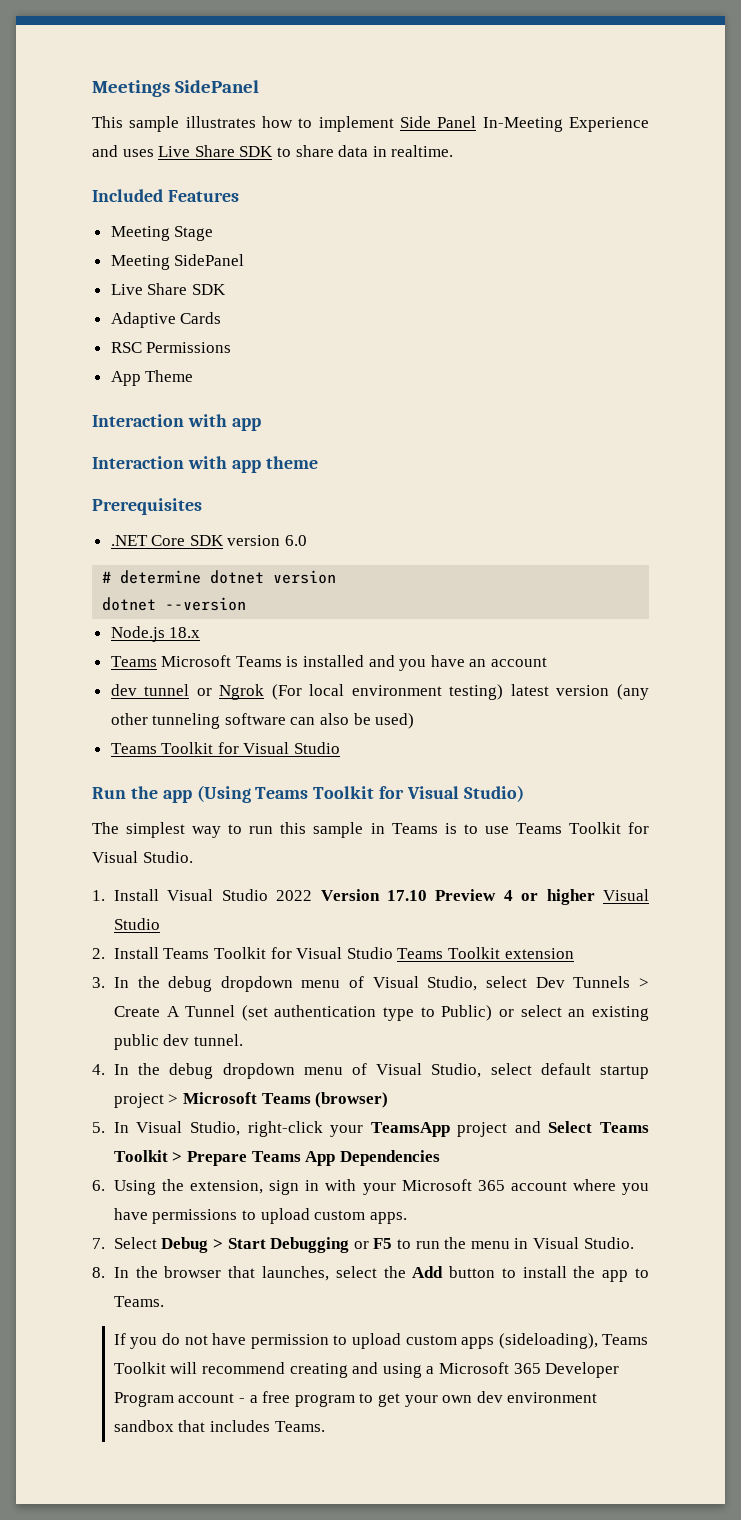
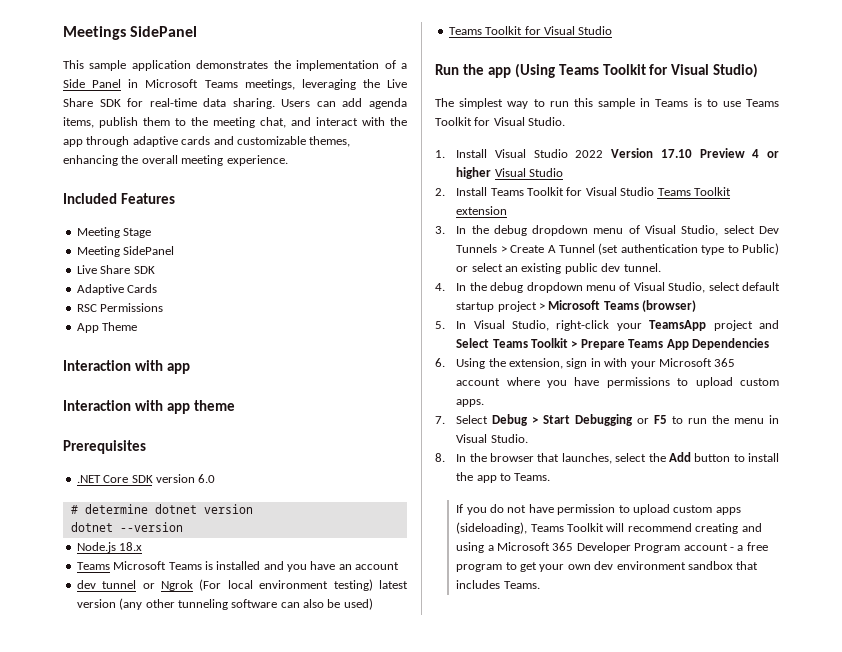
[185,116,649,132] [92,145,454,157] illustrates how to implement Side Panel In-Meeting Experience and uses Live Share SDK to share data in realtime. -> [131,60,407,71] [63,79,407,90] [63,98,407,109] [63,117,407,128] [63,136,351,147] [63,155,288,166] application demonstrates the implementation of a Side Panel in Microsoft Teams meetings, leveraging the Live Share SDK for real-time data sharing. Users can add agenda items, publish them to the meeting chat, and interact with the app through adaptive cards and customizable themes, enhancing the overall meeting experience.

